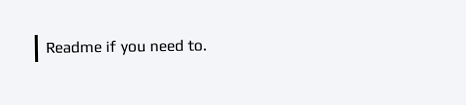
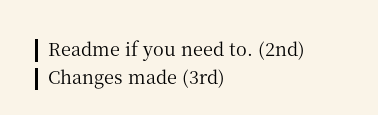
(207, 46) none -> [257,41,305,60] [47,69,225,89] (2nd) // Changes made (3rd)

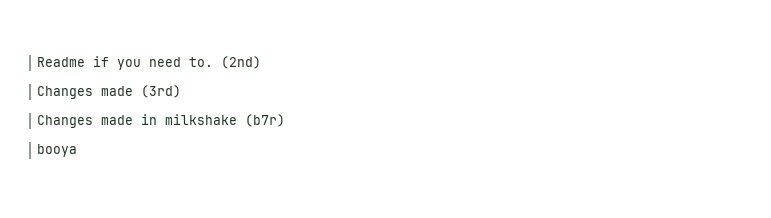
(225, 78) none -> [37,114,286,128] [37,144,78,157] // Changes made in milkshake (b7r) // booya

